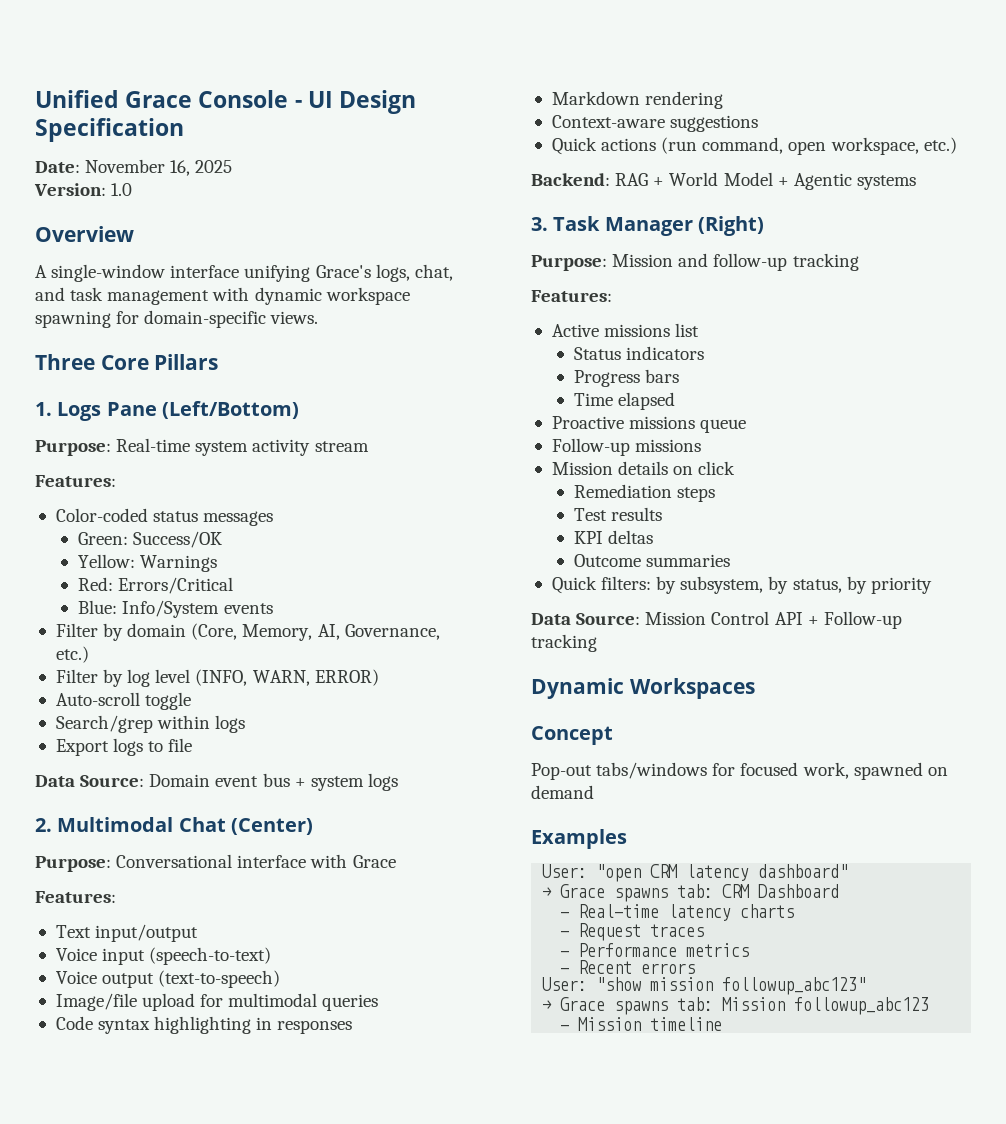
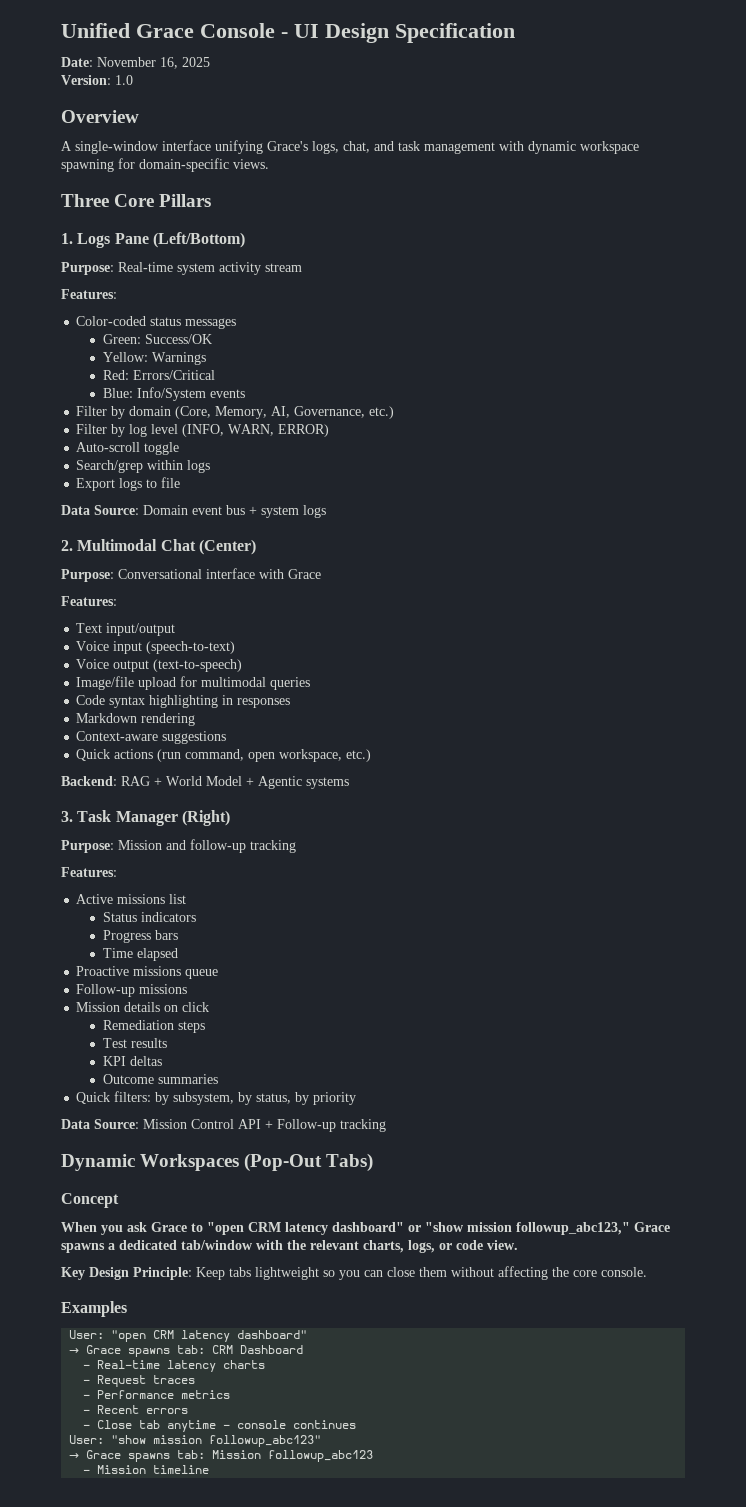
(755, 688) none -> [244,1153,374,1172] (Pop-Out Tabs)
[531,762,948,780] [531,785,594,799] Pop-out tabs/windows for focused work, spawned on demand -> [61,1222,670,1235] [61,1240,518,1253] [61,1266,647,1280] When you ask Grace to "open CRM latency dashboard" or "show mission followup_abc123," Grace spawns a dedicated tab/window with the relevant charts, logs, or code view. // Key Design Principle: Keep tabs lightweight so you can close them without affecting the core console.
(696, 968) none -> [83,1420,357,1432] // - Close tab anytime - console continues

